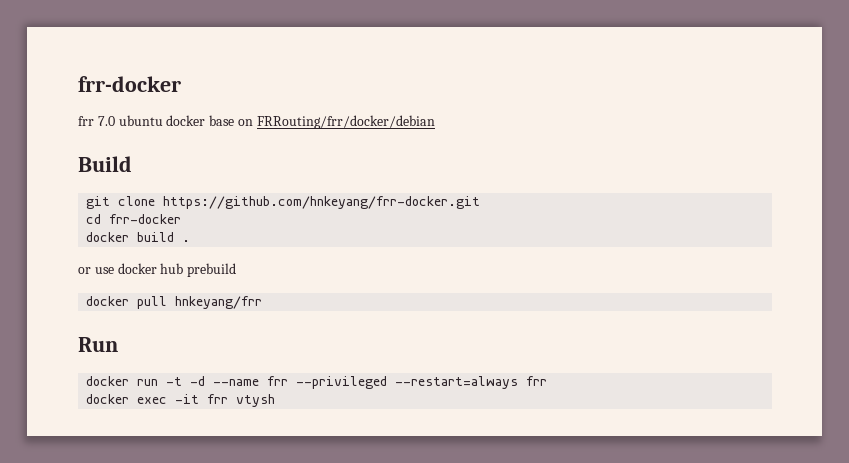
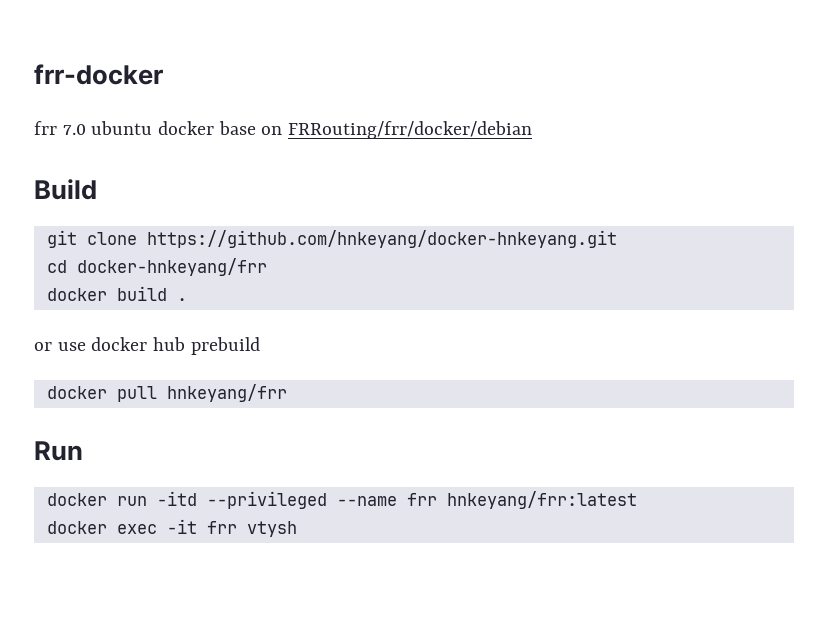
[163,196,481,209] https://github.com/hnkeyang/frr-docker.git -> [146,230,617,248] https://github.com/hnkeyang/docker-hnkeyang.git
[109,214,182,224] frr-docker -> [76,258,267,276] docker-hnkeyang/frr
[166,376,548,389] -t -d --name frr --privileged --restart=always frr -> [156,491,637,509] -itd --privileged --name frr hnkeyang/frr:latest

